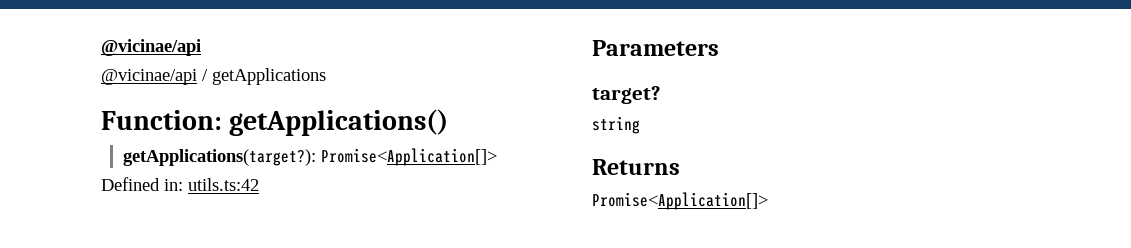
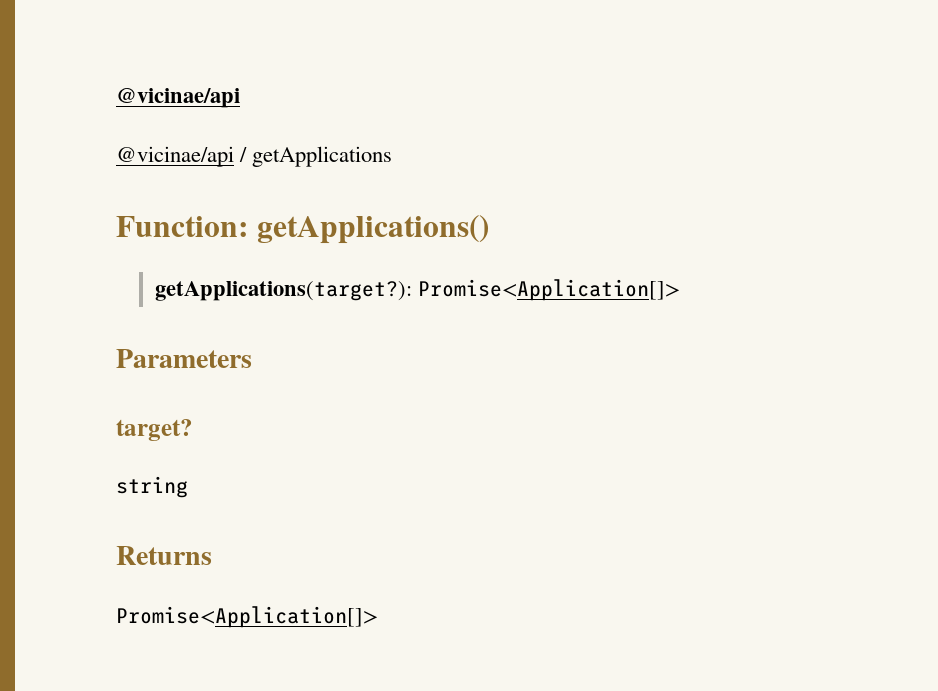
[101,177,259,191] // Defined in: utils.ts:42 -> (681, 290) none

